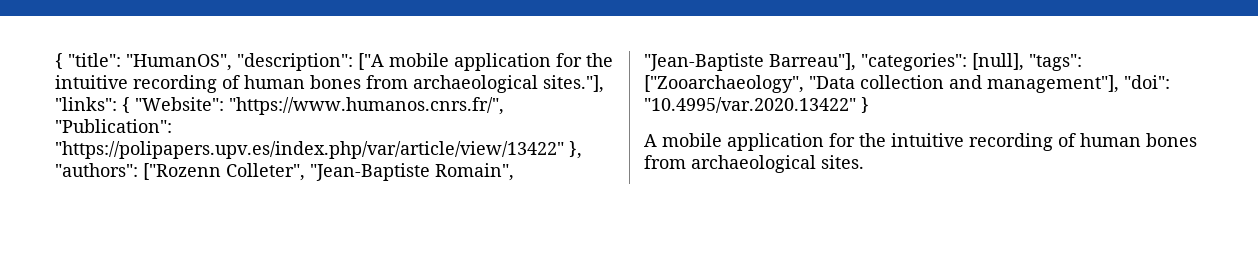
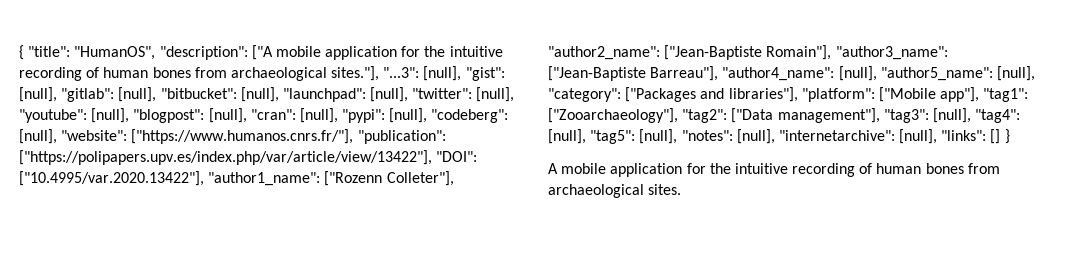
[55,97,504,115] [55,119,172,133] [55,141,582,159] [55,163,514,181] [644,53,1082,71] [644,75,1170,93] [644,97,856,113] "links": { "Website": "https://www.humanos.cnrs.fr/", "Publication": "https://polipapers.upv.es/index.php/var/article/view/13422" }, "authors": ["Rozenn Colleter", "Jean-Baptiste Romain", "Jean-Baptiste Barreau"], "categories": [null], "tags": ["Zooarchaeology", "Data collection and management"], "doi": "10.4995/var.2020.13422" -> [383,66,505,81] [19,87,515,102] [19,108,509,123] [19,129,446,144] [19,150,478,165] [19,171,454,186] [548,45,948,60] [548,66,1035,81] [548,87,1029,102] [548,108,1021,123] [548,129,1001,144] "...3": [null], "gist": [null], "gitlab": [null], "bitbucket": [null], "launchpad": [null], "twitter": [null], "youtube": [null], "blogpost": [null], "cran": [null], "pypi": [null], "codeberg": [null], "website": ["https://www.humanos.cnrs.fr/"], "publication": ["https://polipapers.upv.es/index.php/var/article/view/13422"], "DOI": ["10.4995/var.2020.13422"], "author1_name": ["Rozenn Colleter"], "author2_name": ["Jean-Baptiste Romain"], "author3_name": ["Jean-Baptiste Barreau"], "author4_name": [null], "author5_name": [null], "category": ["Packages and libraries"], "platform": ["Mobile app"], "tag1": ["Zooarchaeology"], "tag2": ["Data management"], "tag3": [null], "tag4": [null], "tag5": [null], "notes": [null], "internetarchive": [null], "links": []

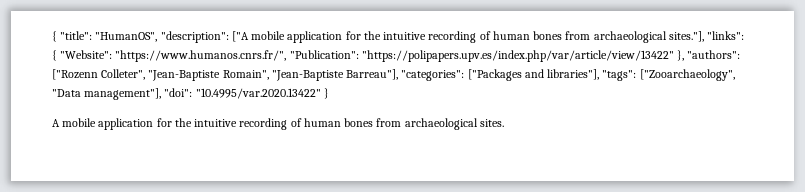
[383,66,505,81] [19,87,515,102] [19,108,509,123] [19,129,446,144] [19,150,478,165] [19,171,454,186] [548,45,948,60] [548,66,1035,81] [548,87,1029,102] [548,108,1021,123] [548,129,1001,144] "...3": [null], "gist": [null], "gitlab": [null], "bitbucket": [null], "launchpad": [null], "twitter": [null], "youtube": [null], "blogpost": [null], "cran": [null], "pypi": [null], "codeberg": [null], "website": ["https://www.humanos.cnrs.fr/"], "publication": ["https://polipapers.upv.es/index.php/var/article/view/13422"], "DOI": ["10.4995/var.2020.13422"], "author1_name": ["Rozenn Colleter"], "author2_name": ["Jean-Baptiste Romain"], "author3_name": ["Jean-Baptiste Barreau"], "author4_name": [null], "author5_name": [null], "category": ["Packages and libraries"], "platform": ["Mobile app"], "tag1": ["Zooarchaeology"], "tag2": ["Data management"], "tag3": [null], "tag4": [null], "tag5": [null], "notes": [null], "internetarchive": [null], "links": [] -> [707,31,745,40] [52,50,741,62] [52,69,735,81] [52,88,321,100] "links": { "Website": "https://www.humanos.cnrs.fr/", "Publication": "https://polipapers.upv.es/index.php/var/article/view/13422" }, "authors": ["Rozenn Colleter", "Jean-Baptiste Romain", "Jean-Baptiste Barreau"], "categories": ["Packages and libraries"], "tags": ["Zooarchaeology", "Data management"], "doi": "10.4995/var.2020.13422"

